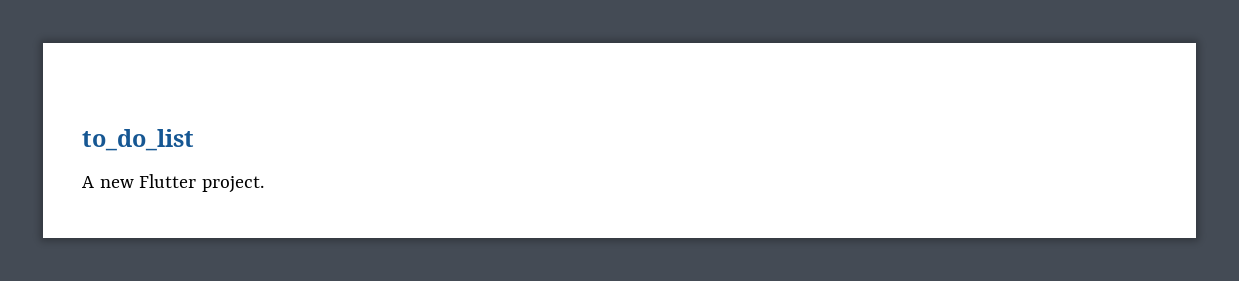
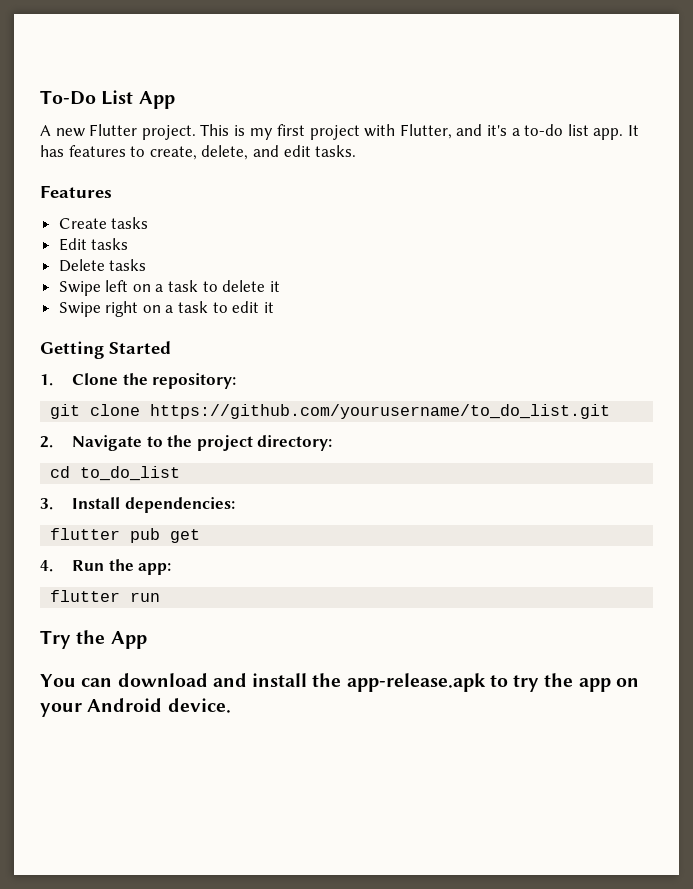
[82,129,194,151] to_do_list -> [40,90,175,109] To-Do List App
(265, 184) none -> [200,124,640,140] [40,145,357,160] [40,185,112,198] [58,217,149,229] [58,238,129,251] [58,259,147,272] [58,280,280,296] [58,301,274,317] [40,341,171,359] [40,373,237,389] [50,404,611,419] [40,435,333,451] [50,466,181,481] [40,497,235,513] [50,528,201,543] [40,559,172,575] [50,590,161,602] [40,630,147,649] [40,673,639,692] [40,698,231,717] This is my first project with Flutter, and it's a to-do list app. It has features to create, delete, and edit tasks. // Features // Create tasks // Edit tasks // Delete tasks // Swipe left on a task to delete it // Swipe right on a task to edit it // Getting Started // 1. Clone the repository: // git clone https://github.com/yourusername/to_do_list.git // 2. Navigate to the project directory: // cd to_do_list // 3. Install dependencies: // flutter pub get // 4. Run the app: // flutter run // Try the App // You can download and install the app-release.apk to try the app on your Android device.

